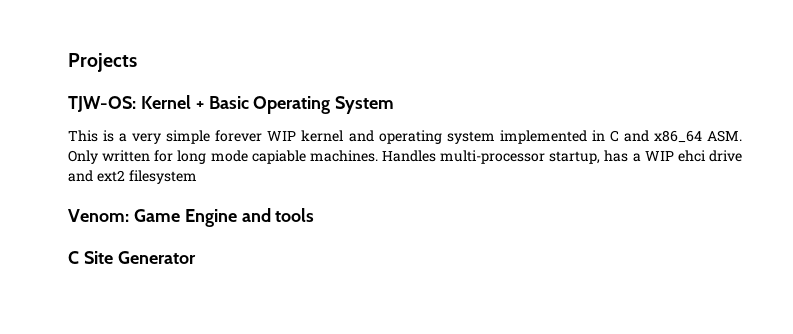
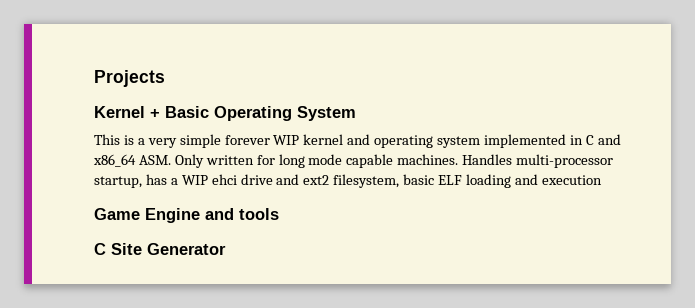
[68,96,136,112] TJW-OS: -> (165, 78) none
[251,150,306,164] capiable -> [346,154,394,168] capable
[128,170,197,184] [68,209,129,222] filesystem // Venom: -> [333,174,602,188] filesystem, basic ELF loading and execution //

